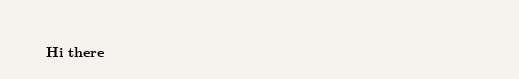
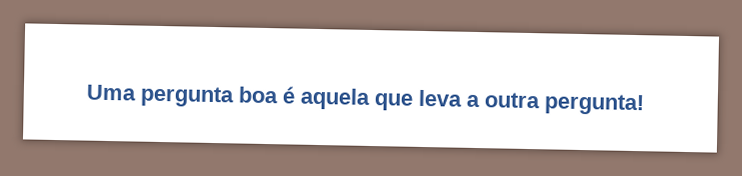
[46,47,104,57] Hi there -> [86,84,644,116] Uma pergunta boa é aquela que leva a outra pergunta!

